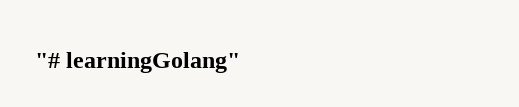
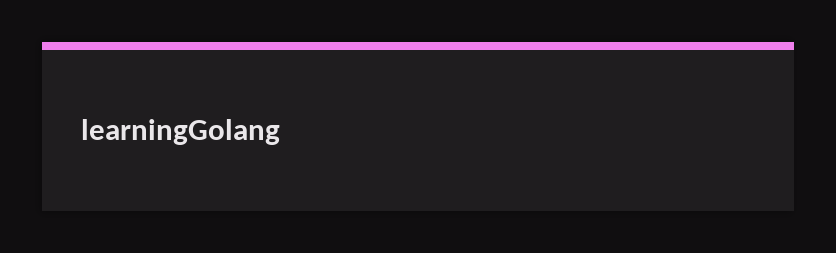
[35,52,241,73] "# learningGolang" -> [81,119,280,145] learningGolang

